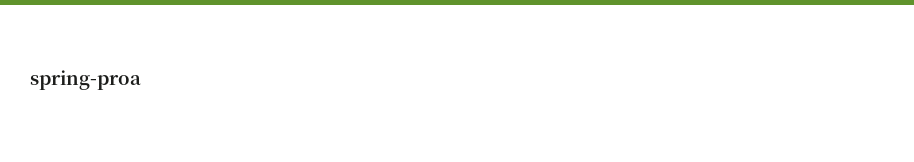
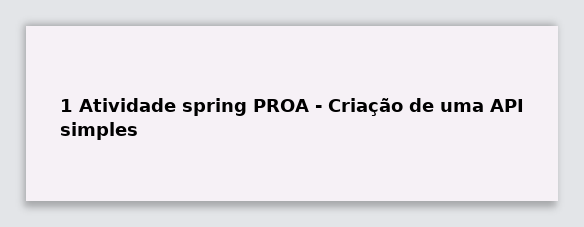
[30,70,141,90] spring-proa -> [60,98,524,116] [60,122,138,140] 1 Atividade spring PROA - Criação de uma API simples

